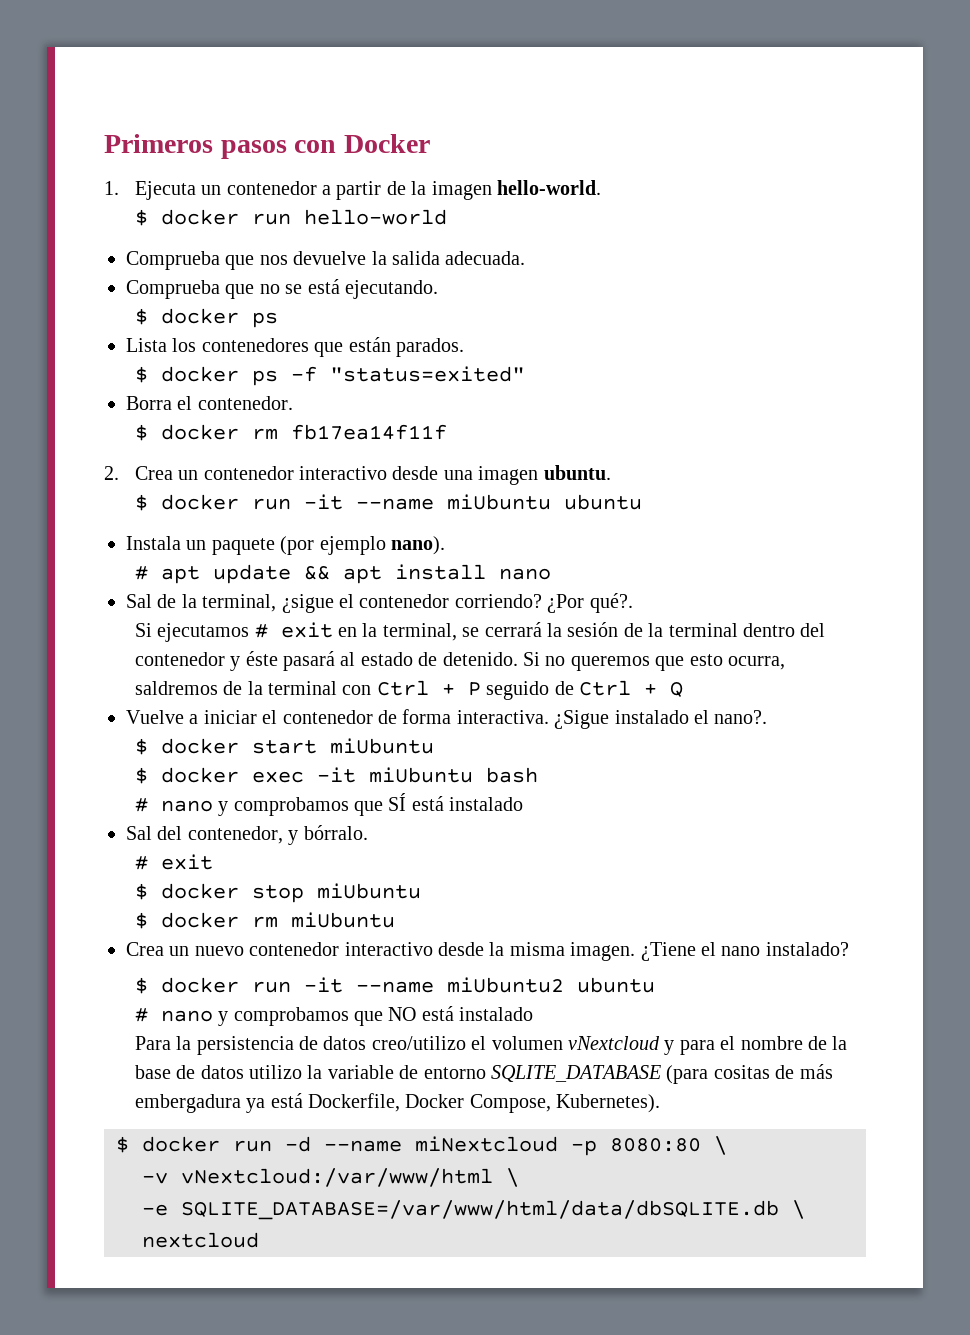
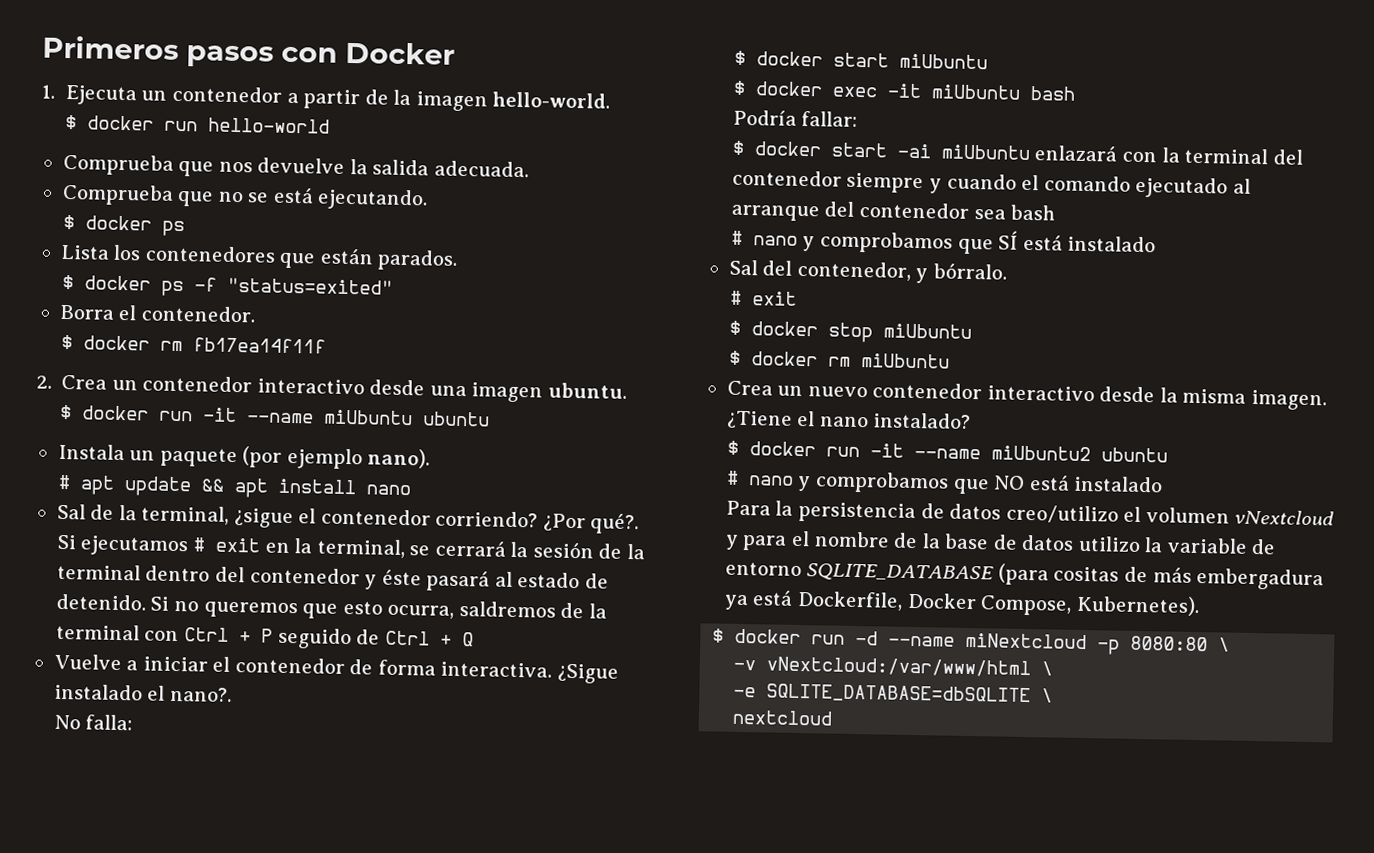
(768, 717) none -> [53,714,134,731] // No falla:
(538, 775) none -> [732,109,859,127] [731,140,1303,165] [731,169,1251,199] [730,201,1056,222] // Podría fallar: // $ docker start -ai miUbuntu enlazará con la terminal del contenedor siempre y cuando el comando ejecutado al arranque del contenedor sea bash
[181,1200,779,1220] SQLITE_DATABASE=/var/www/html/data/dbSQLITE.db -> [766,683,1032,705] SQLITE_DATABASE=dbSQLITE

